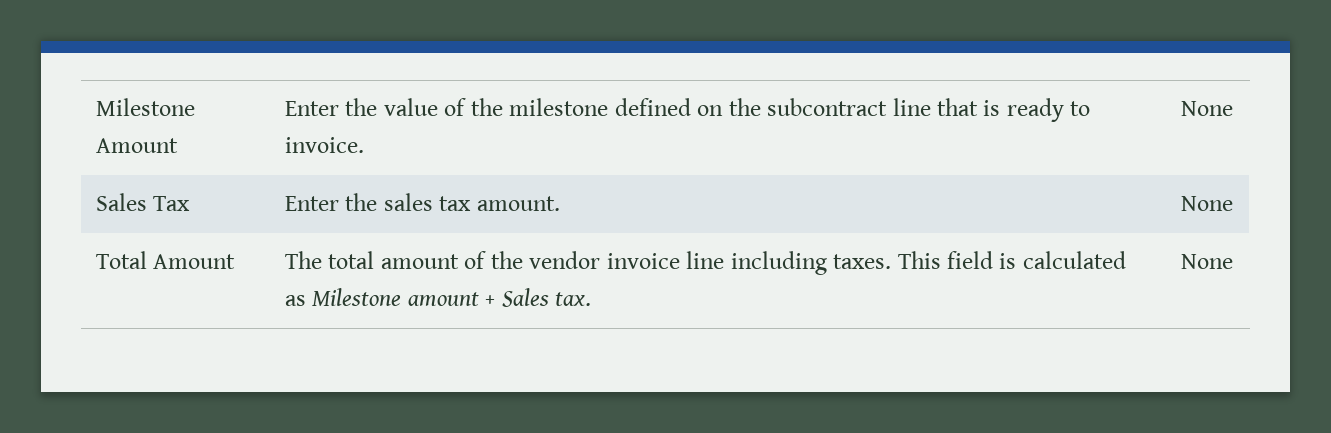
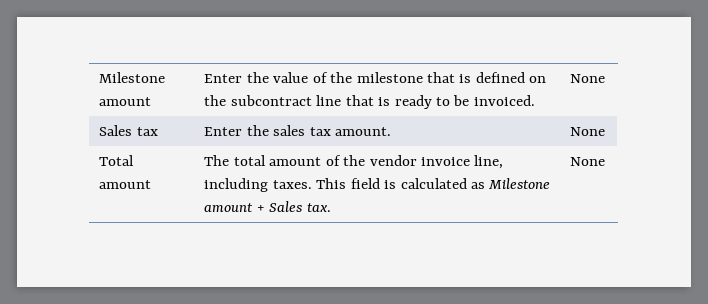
[95,98,195,116] [95,138,178,153] Milestone Amount -> [99,72,166,83] [99,97,152,106] Milestone amount
(609, 107) none -> [426,72,472,83] that is
[284,137,364,153] invoice. -> [453,95,535,106] be invoiced.
[153,196,191,211] Tax -> [136,127,158,136] tax
[153,254,236,269] Amount -> [99,180,152,189] amount
[686,251,725,269] line -> [474,155,504,169] line,

